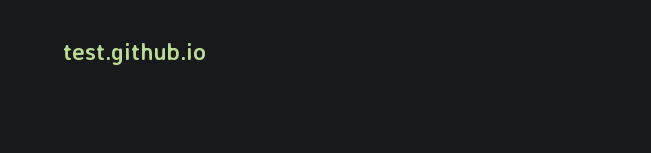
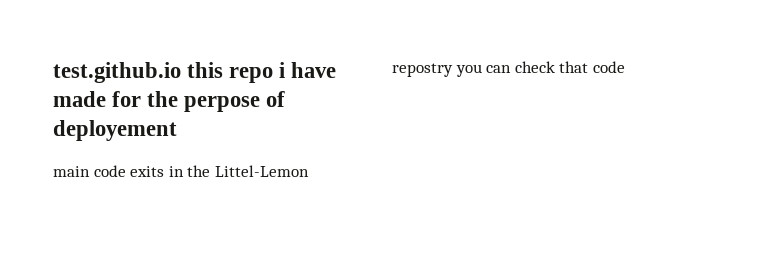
(206, 54) none -> [187,62,337,83] [53,91,286,112] [53,120,177,141] [53,165,309,177] [392,61,625,77] this repo i have made for the perpose of deployement // main code exits in the Littel-Lemon repostry you can check that code

